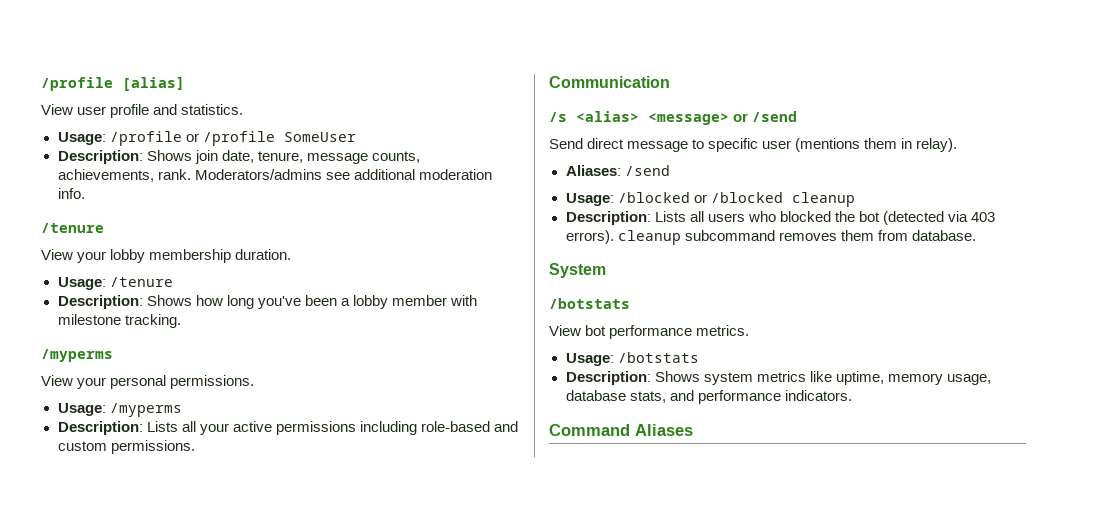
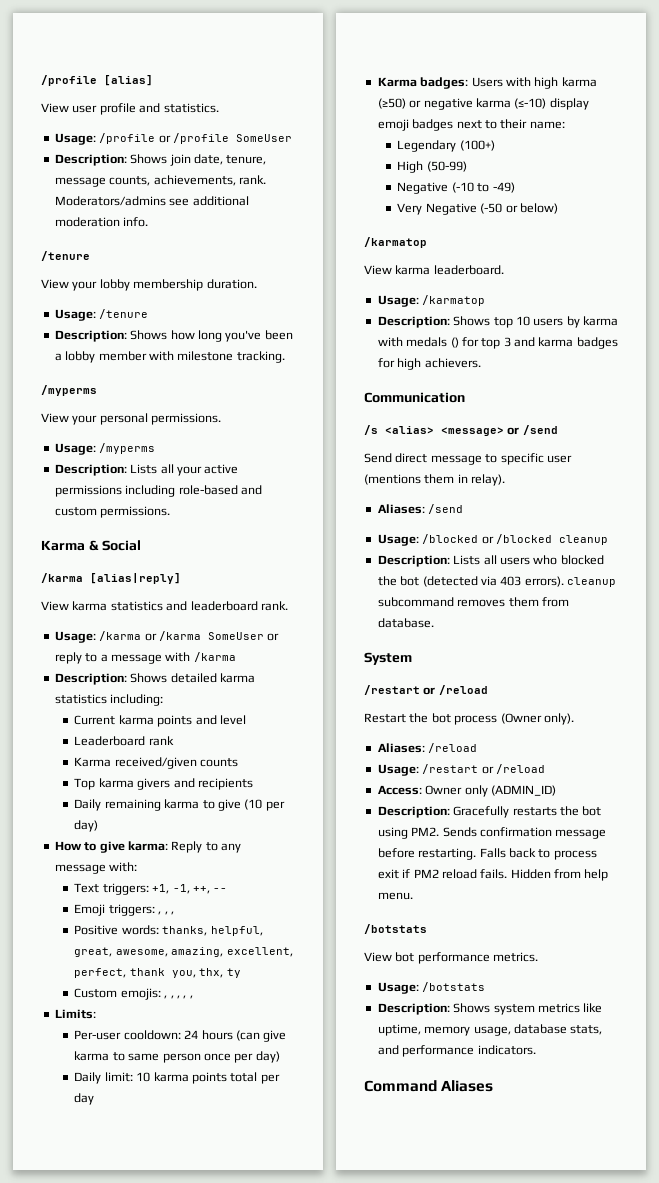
(195, 447) none -> [41,540,141,551] [41,573,181,584] [41,601,288,611] [54,631,280,643] [54,652,236,664] [54,673,255,685] [54,694,164,706] [74,715,246,727] [74,736,174,746] [74,757,239,769] [74,778,253,790] [74,799,285,811] [74,820,99,832] [54,841,241,853] [54,862,138,874] [74,883,228,895] [74,904,174,916] [74,925,263,936] [74,947,293,957] [74,968,241,978] [74,988,193,1000] [54,1009,96,1019] [74,1030,287,1042] [74,1051,280,1063] [74,1072,280,1084] [74,1093,95,1105] [377,77,597,89] [377,98,589,110] [377,119,565,131] [397,140,495,152] [397,161,467,173] [397,182,515,194] [397,203,558,215] [364,237,427,248] [364,265,504,275] [377,295,486,307] [377,316,618,328] [377,337,618,349] [377,358,481,370] // Karma & Social // /karma [alias|reply] // View karma statistics and leaderboard rank. // Usage: /karma or /karma SomeUser or reply to a message with /karma // Description: Shows detailed karma statistics including: // Current karma points and level // Leaderboard rank // Karma received/given counts // Top karma givers and recipients // Daily remaining karma to give (10 per day) // How to give karma: Reply to any message with: // Text triggers: +1, -1, ++, -- // Emoji triggers: , , , // Positive words: thanks, helpful, great, awesome, amazing, excellent, perfect, thank you, thx, ty // Custom emojis: , , , , , // Limits: // Per-user cooldown: 24 hours (can give karma to same person once per day) // Daily limit: 10 karma points total per day // Karma badges: Users with high karma (≥50) or negative karma (≤-10) display emoji badges next to their name: // Legendary (100+) // High (50-99) // Negative (-10 to -49) // Very Negative (-50 or below) // /karmatop // View karma leaderboard. // Usage: /karmatop // Description: Shows top 10 users by karma with medals () for top 3 and karma badges for high achievers.
(606, 270) none -> [364,685,488,695] [364,713,574,725] [377,743,478,753] [377,764,545,776] [377,785,556,797] [377,806,602,818] [377,827,607,839] [377,848,597,860] [377,869,609,881] [377,892,413,900] // /restart or /reload // Restart the bot process (Owner only). // Aliases: /reload // Usage: /restart or /reload // Access: Owner only (ADMIN_ID) // Description: Gracefully restarts the bot using PM2. Sends confirmation message before restarting. Falls back to process exit if PM2 reload fails. Hidden from help menu.

